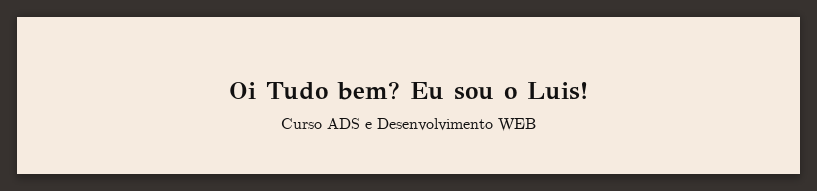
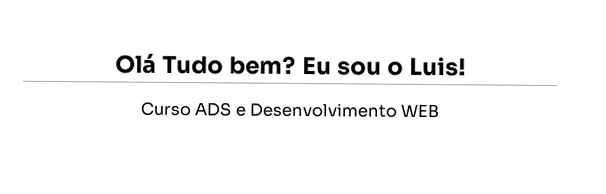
[228,82,256,99] Oi -> [114,53,157,74] Olá

